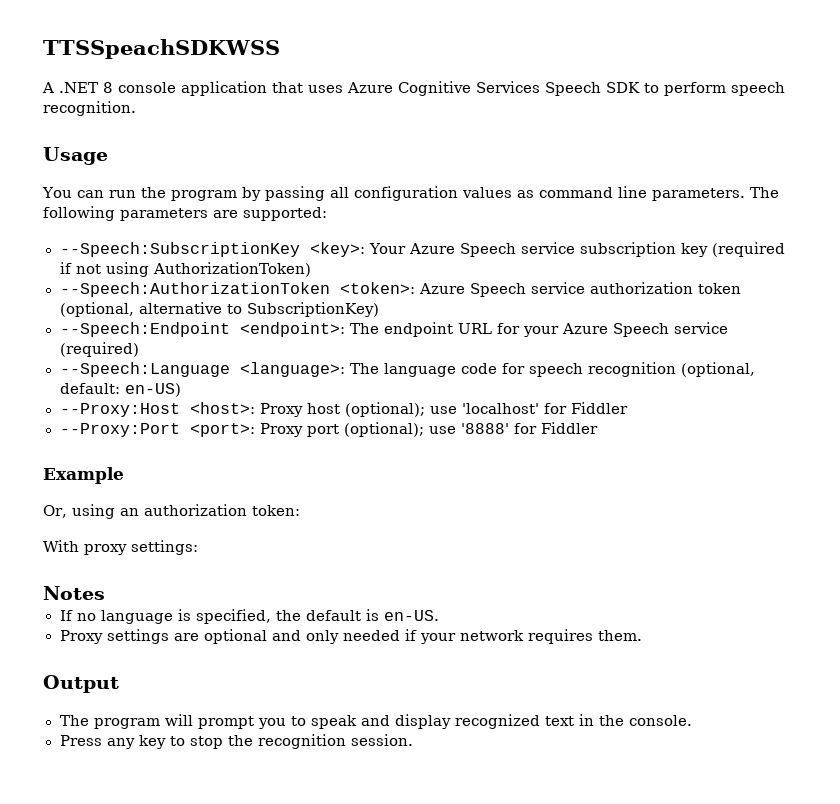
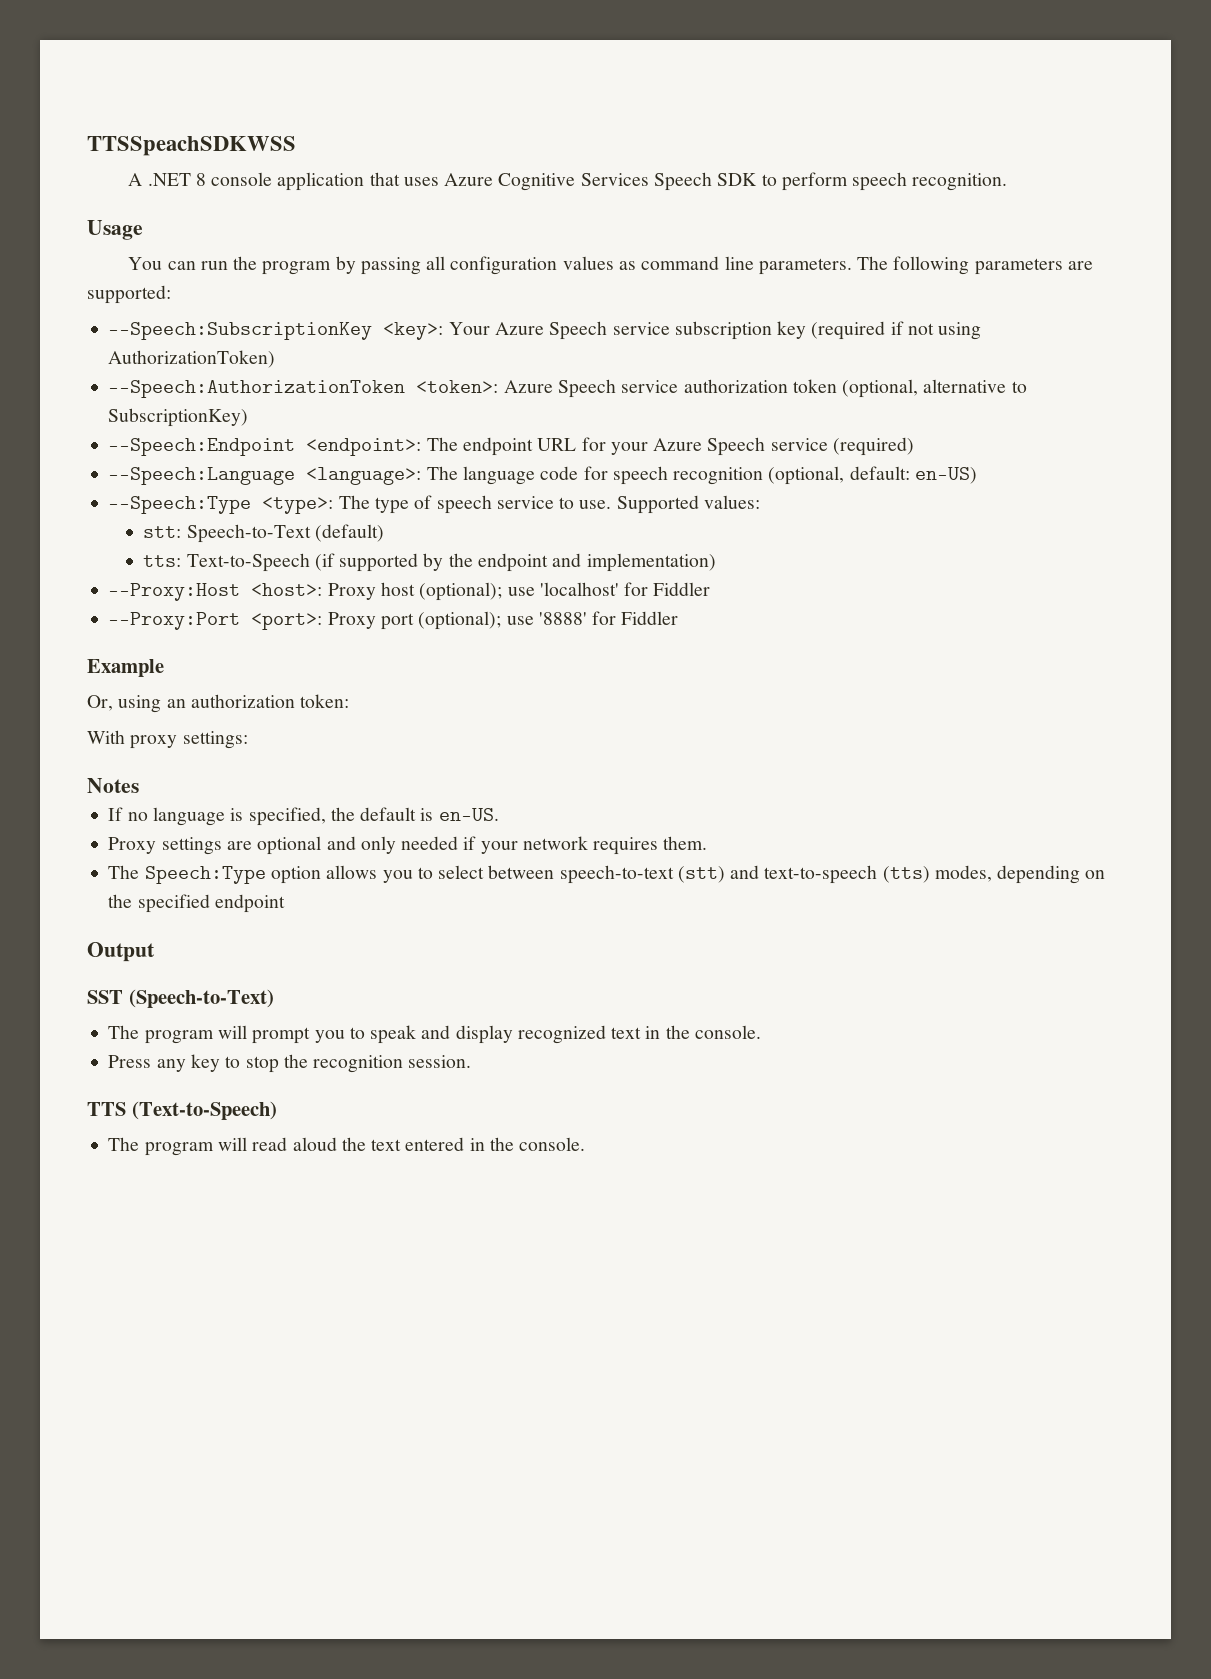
(181, 390) none -> [108,495,760,514] [143,524,384,543] [143,553,716,572] // --Speech:Type <type>: The type of speech service to use. Supported values: // stt: Speech-to-Text (default) // tts: Text-to-Speech (if supported by the endpoint and implementation)
(642, 635) none -> [108,865,1106,884] [108,894,285,913] // The Speech:Type option allows you to select between speech-to-text (stt) and text-to-speech (tts) modes, depending on the specified endpoint
(119, 684) none -> [87,989,274,1008] // SST (Speech-to-Text)
(413, 740) none -> [87,1101,277,1120] [108,1137,586,1156] // TTS (Text-to-Speech) // The program will read aloud the text entered in the console.

